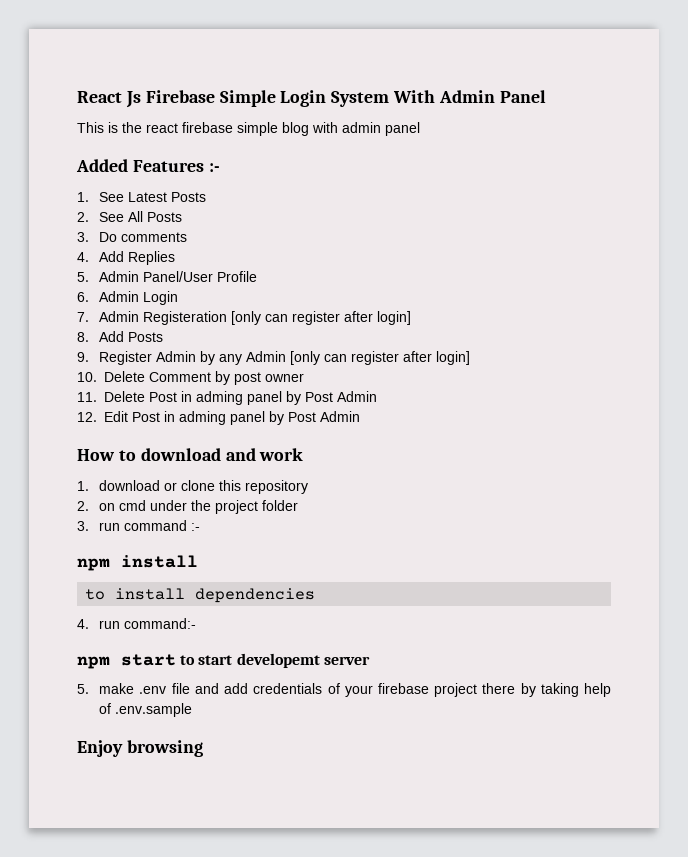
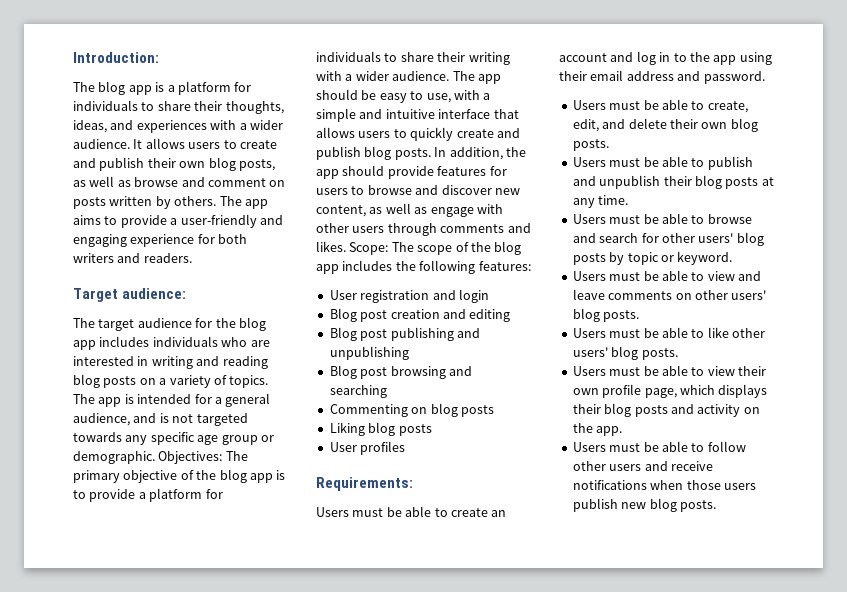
[77,90,546,108] [77,122,420,136] [76,159,220,172] [77,192,207,202] [77,211,183,222] [77,232,188,242] [77,251,176,265] [77,271,258,282] [77,291,179,305] [77,311,412,325] [77,331,164,342] [77,351,471,365] [77,371,304,385] [77,391,377,405] [77,411,360,425] [77,448,304,461] [77,480,309,494] [77,500,299,514] [77,520,201,531] [77,555,198,571] [85,588,316,603] [77,618,197,629] [77,653,370,669] [77,683,611,697] [99,703,193,717] [77,740,203,757] React Js Firebase Simple Login System With Admin Panel // This is the react firebase simple blog with admin panel // Added Features :- // 1. See Latest Posts // 2. See All Posts // 3. Do comments // 4. Add Replies // 5. Admin Panel/User Profile // 6. Admin Login // 7. Admin Registeration [only can register after login] // 8. Add Posts // 9. Register Admin by any Admin [only can register after login] // 10. Delete Comment by post owner // 11. Delete Post in adming panel by Post Admin // 12. Edit Post in adming panel by Post Admin // How to download and work // 1. download or clone this repository // 2. on cmd under the project folder // 3. run command :- // npm install // to install dependencies // 4. run command:- // npm start to start developemt server // 5. make .env file and add credentials of your firebase project there by taking help of .env.sample // Enjoy browsing -> [73,52,159,63] [73,81,252,95] [73,100,284,114] [73,120,283,133] [73,138,277,149] [73,157,275,171] [73,176,286,187] [73,196,268,209] [73,214,283,228] [73,234,248,247] [73,253,192,263] [73,288,187,302] [73,317,266,331] [73,336,270,350] [73,356,268,369] [73,374,269,388] [73,393,271,407] [73,413,248,426] [73,432,274,445] [73,451,248,464] [73,469,286,483] [73,488,223,502] [316,51,510,65] [316,71,501,84] [316,89,491,103] [316,108,519,122] [316,127,520,141] [316,146,526,160] [316,165,507,179] [316,185,520,195] [316,203,503,217] [316,223,531,236] [316,241,522,255] [316,260,531,274] [329,289,489,303] [329,308,511,322] [329,327,480,341] [329,346,409,360] [329,365,472,379] [329,385,387,398] [329,403,494,417] [329,422,432,436] [329,441,406,455] [316,477,413,491] [316,506,507,517] [559,51,772,65] [559,70,765,84] [572,99,748,113] [572,118,758,132] [572,139,609,151] [572,156,753,170] [572,175,774,189] [572,195,629,208] [572,213,752,224] [572,232,764,246] [572,251,733,265] [572,270,761,281] [572,289,767,300] [572,308,640,322] [572,327,765,338] [572,346,678,360] [572,365,766,376] [572,384,768,398] [572,403,760,417] [572,423,623,436] [572,441,746,452] [572,461,713,471] [572,480,756,490] [572,498,716,512] Introduction: // The blog app is a platform for individuals to share their thoughts, ideas, and experiences with a wider audience. It allows users to create and publish their own blog posts, as well as browse and comment on posts written by others. The app aims to provide a user-friendly and engaging experience for both writers and readers. // Target audience: // The target audience for the blog app includes individuals who are interested in writing and reading blog posts on a variety of topics. The app is intended for a general audience, and is not targeted towards any specific age group or demographic. Objectives: The primary objective of the blog app is to provide a platform for individuals to share their writing with a wider audience. The app should be easy to use, with a simple and intuitive interface that allows users to quickly create and publish blog posts. In addition, the app should provide features for users to browse and discover new content, as well as engage with other users through comments and likes. Scope: The scope of the blog app includes the following features: // User registration and login // Blog post creation and editing // Blog post publishing and unpublishing // Blog post browsing and searching // Commenting on blog posts // Liking blog posts // User profiles // Requirements: // Users must be able to create an account and log in to the app using their email address and password. // Users must be able to create, edit, and delete their own blog posts. // Users must be able to publish and unpublish their blog posts at any time. // Users must be able to browse and search for other users' blog posts by topic or keyword. // Users must be able to view and leave comments on other users' blog posts. // Users must be able to like other users' blog posts. // Users must be able to view their own profile page, which displays their blog posts and activity on the app. // Users must be able to follow other users and receive notifications when those users publish new blog posts.

